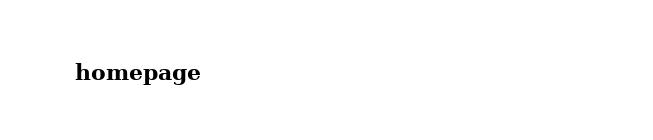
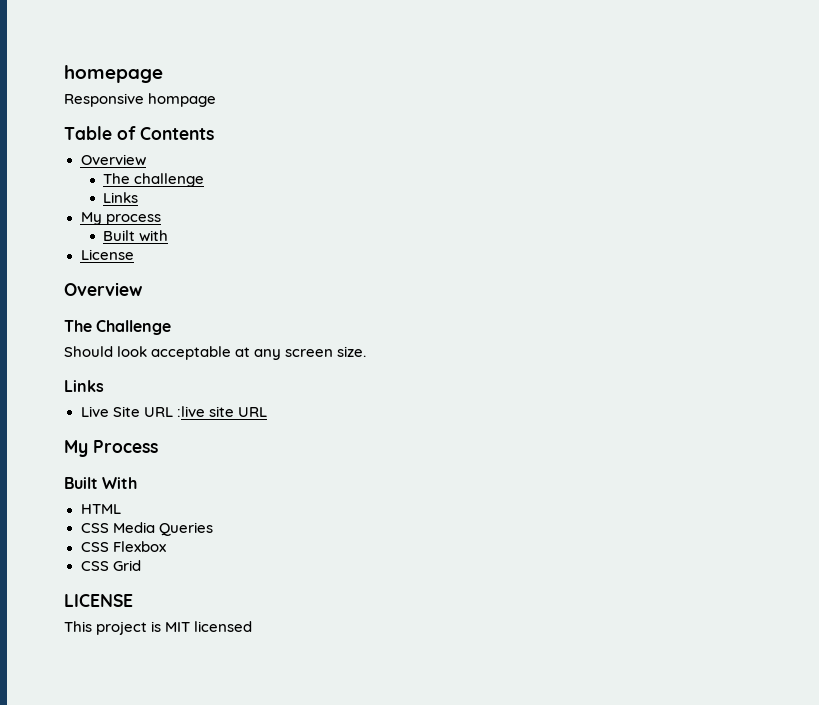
(201, 74) none -> [64,93,217,107] [64,126,214,140] [80,154,146,166] [103,173,205,187] [103,192,139,203] [80,212,161,225] [103,230,169,242] [80,249,134,260] [64,282,142,296] [64,320,172,335] [64,346,367,360] [64,380,104,392] [80,406,267,417] [64,440,158,457] [64,477,138,489] [80,504,121,514] [80,522,213,536] [80,541,166,552] [80,560,141,571] [64,594,133,607] [64,621,253,635] // Responsive hompage // Table of Contents // Overview // The challenge // Links // My process // Built with // License // Overview // The Challenge // Should look acceptable at any screen size. // Links // Live Site URL :live site URL // My Process // Built With // HTML // CSS Media Queries // CSS Flexbox // CSS Grid // LICENSE // This project is MIT licensed

